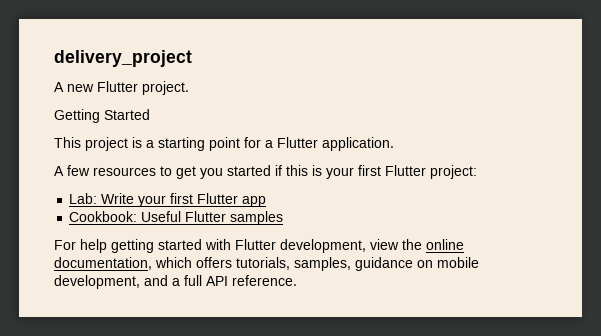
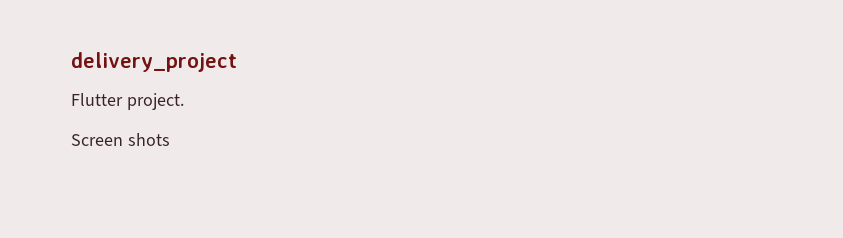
[54,82,94,92] A new -> (237, 62) none
[54,109,150,123] [54,137,394,151] [54,165,477,179] [69,193,267,207] [69,211,284,225] [54,239,464,253] [54,257,479,271] [54,275,297,289] Getting Started // This project is a starting point for a Flutter application. // A few resources to get you started if this is your first Flutter project: // Lab: Write your first Flutter app // Cookbook: Useful Flutter samples // For help getting started with Flutter development, view the online documentation, which offers tutorials, samples, guidance on mobile development, and a full API reference. -> [71,133,170,146] Screen shots

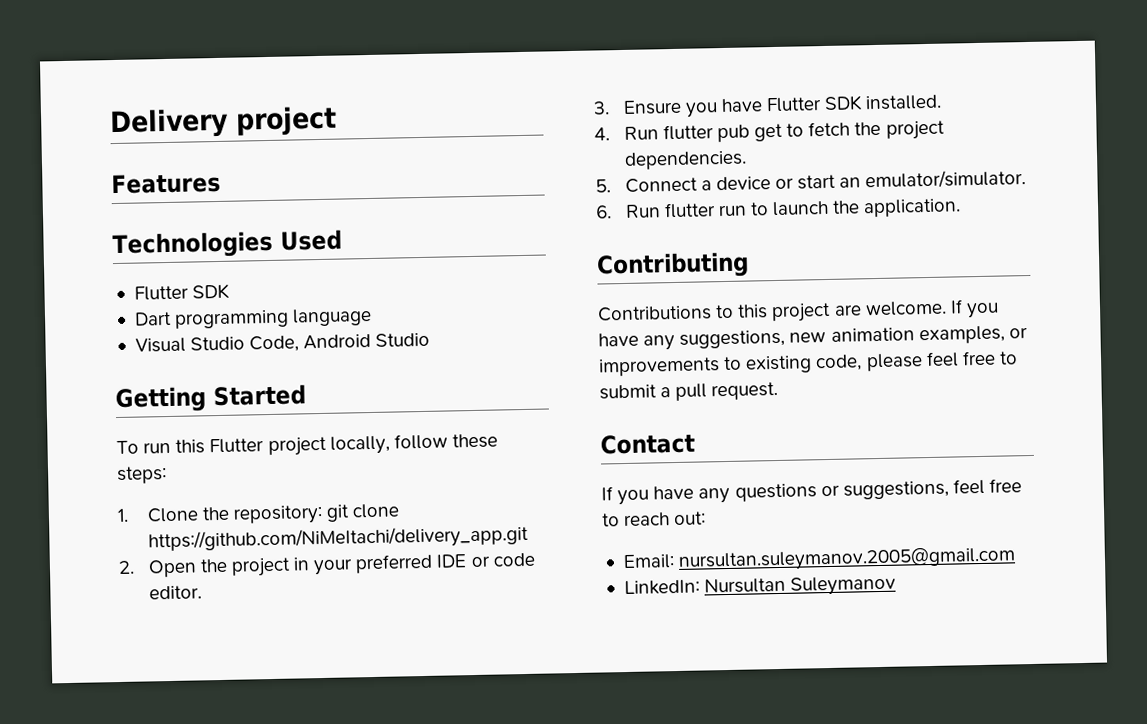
[71,52,237,72] [71,93,184,110] [71,133,170,146] delivery_project // Flutter project. // Screen shots -> [109,105,337,140] [111,172,221,195] [112,229,342,260] [133,283,231,301] [133,307,373,329] [134,332,431,353] [115,384,306,414] [116,433,498,457] [116,466,167,485] [117,503,401,525] [147,524,529,553] [118,552,536,578] [148,585,202,600] [593,94,943,118] [594,120,945,143] [623,150,747,170] [595,169,1027,193] [595,198,962,219] [596,251,749,280] [597,299,999,323] [598,325,1028,351] [598,350,1018,377] [599,381,779,401] [600,433,695,455] [601,478,1023,506] [601,511,707,527] [622,545,1017,572] [623,575,897,596] Delivery project // Features // Technologies Used // Flutter SDK // Dart programming language // Visual Studio Code, Android Studio // Getting Started // To run this Flutter project locally, follow these steps: // 1. Clone the repository: git clone https://github.com/NiMeItachi/delivery_app.git // 2. Open the project in your preferred IDE or code editor. // 3. Ensure you have Flutter SDK installed. // 4. Run flutter pub get to fetch the project dependencies. // 5. Connect a device or start an emulator/simulator. // 6. Run flutter run to launch the application. // Contributing // Contributions to this project are welcome. If you have any suggestions, new animation examples, or improvements to existing code, please feel free to submit a pull request. // Contact // If you have any questions or suggestions, feel free to reach out: // Email: nursultan.suleymanov.2005@gmail.com // LinkedIn: Nursultan Suleymanov

